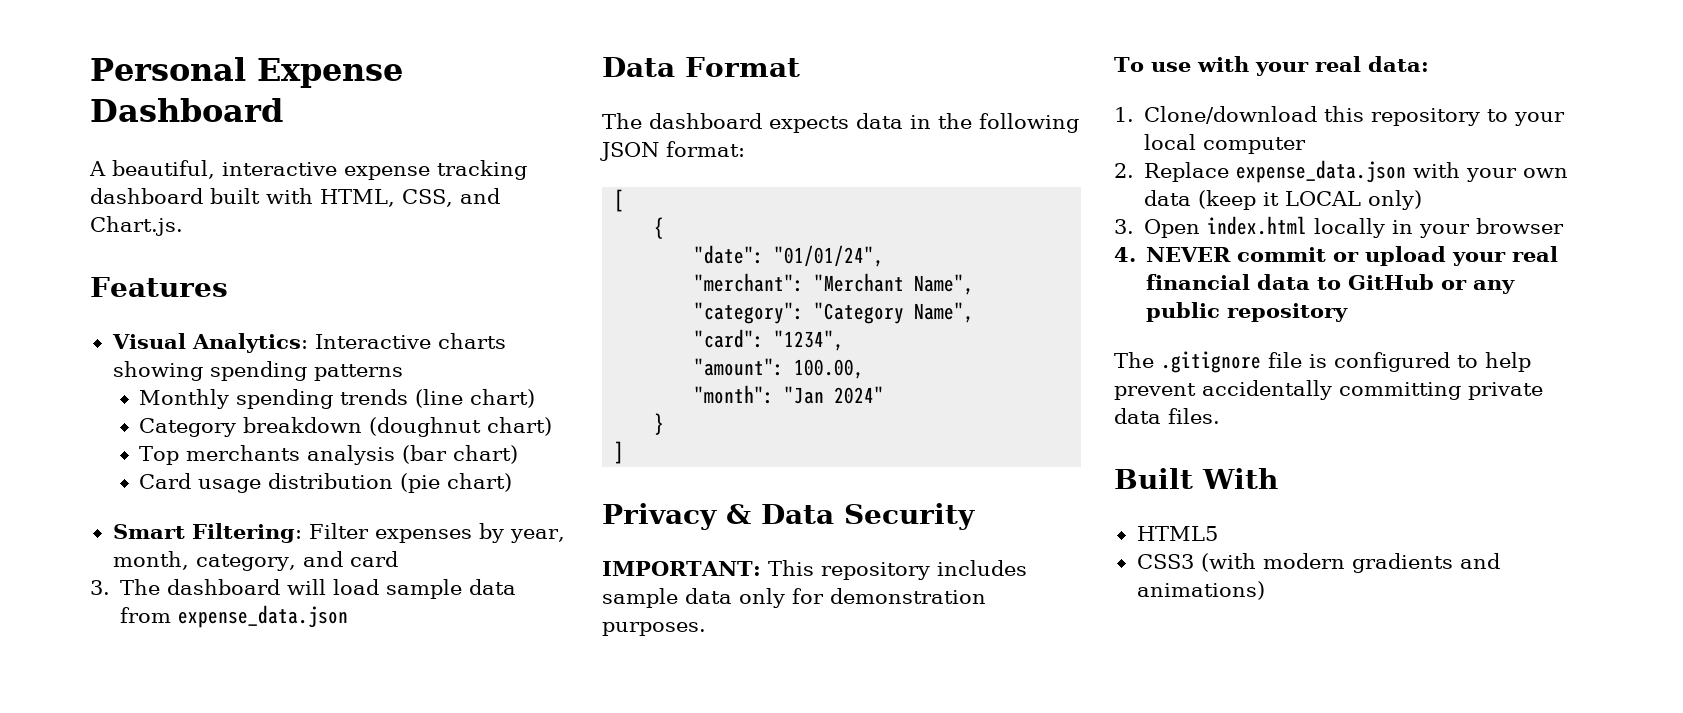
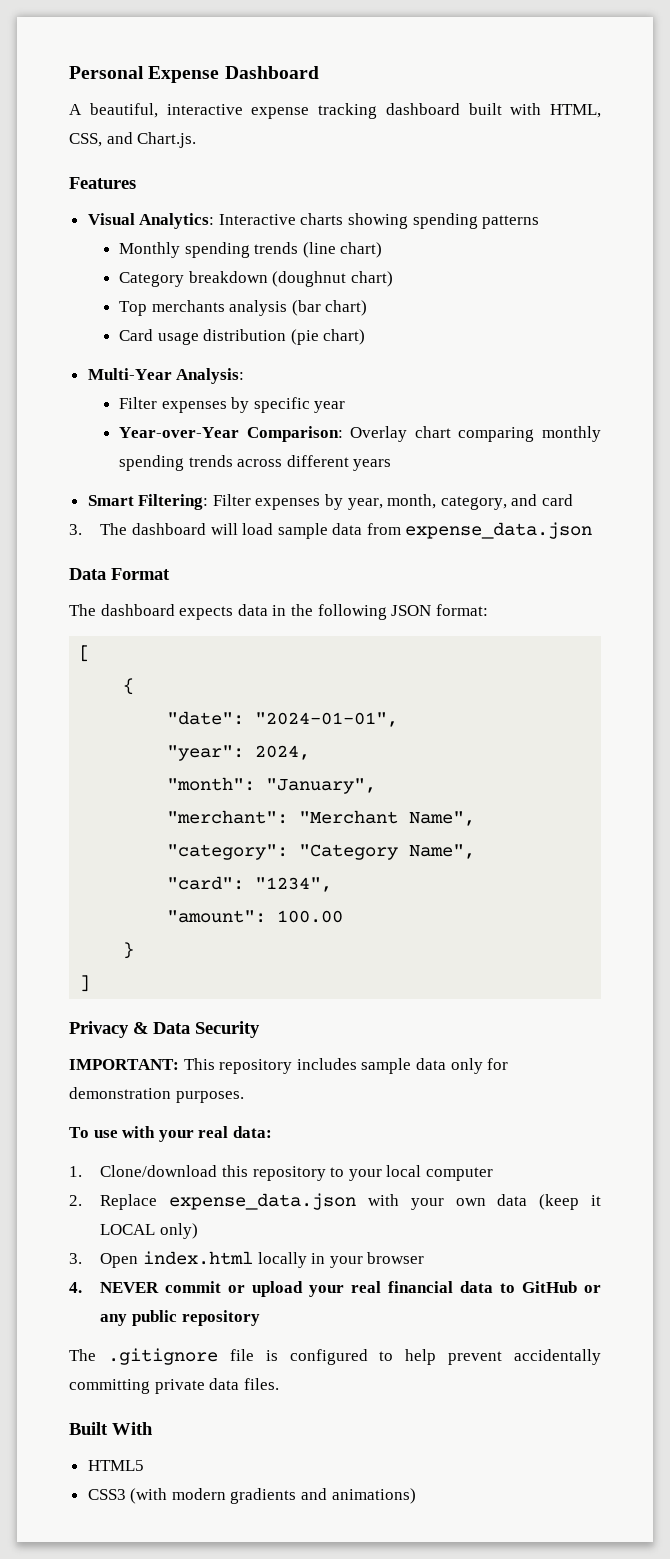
(513, 482) none -> [87,368,245,384] [119,397,346,413] [119,426,601,442] [119,455,392,471] // Multi-Year Analysis: // Filter expenses by specific year // Year-over-Year Comparison: Overlay chart comparing monthly spending trends across different years
[774,245,885,267] "01/01/24", -> [255,712,399,727] [167,745,311,761] [167,777,377,794] "2024-01-01", // "year": 2024, // "month": "January",
[794,359,865,379] [694,385,885,404] 100.00, // "month": "Jan 2024" -> [277,910,344,923] 100.00

